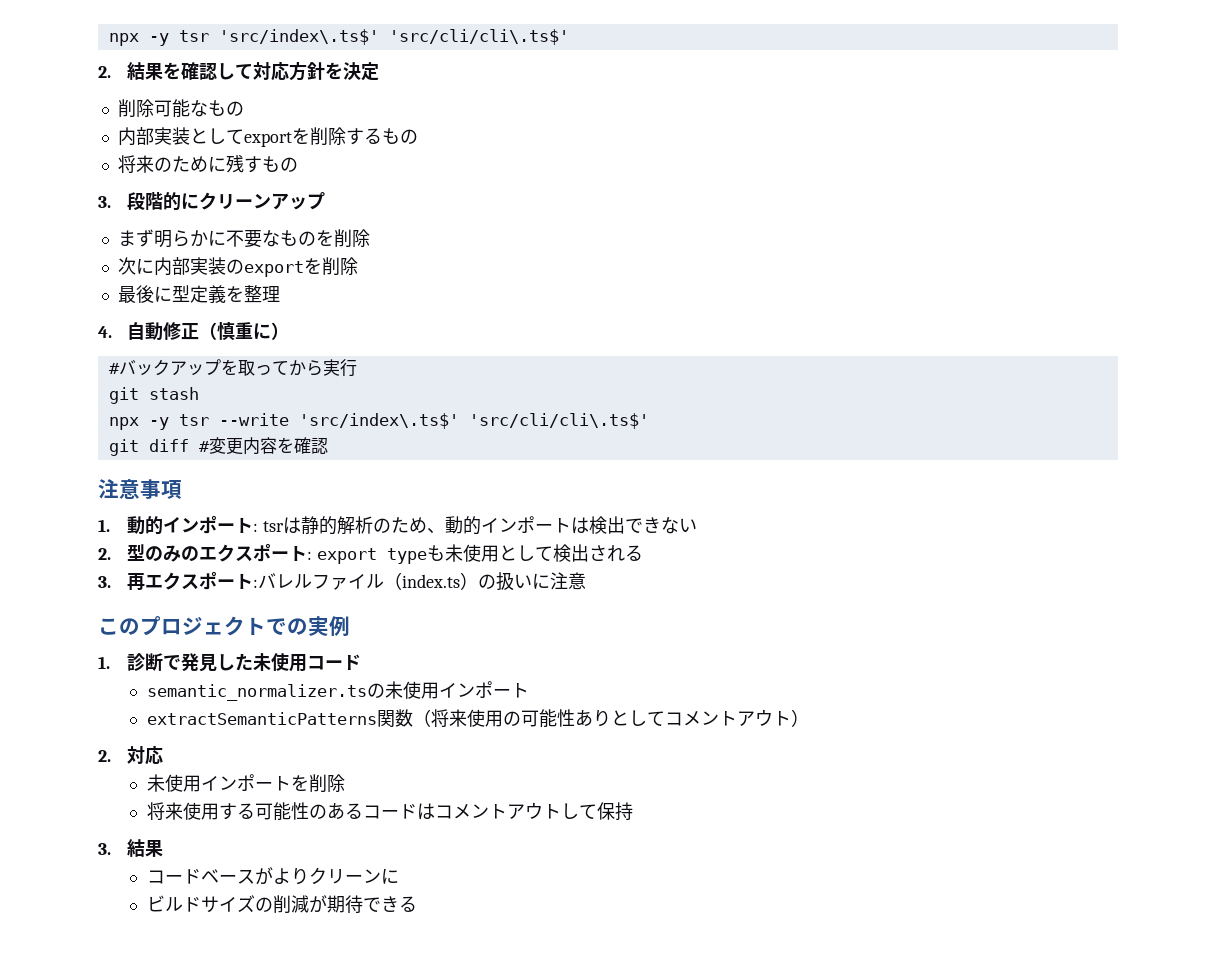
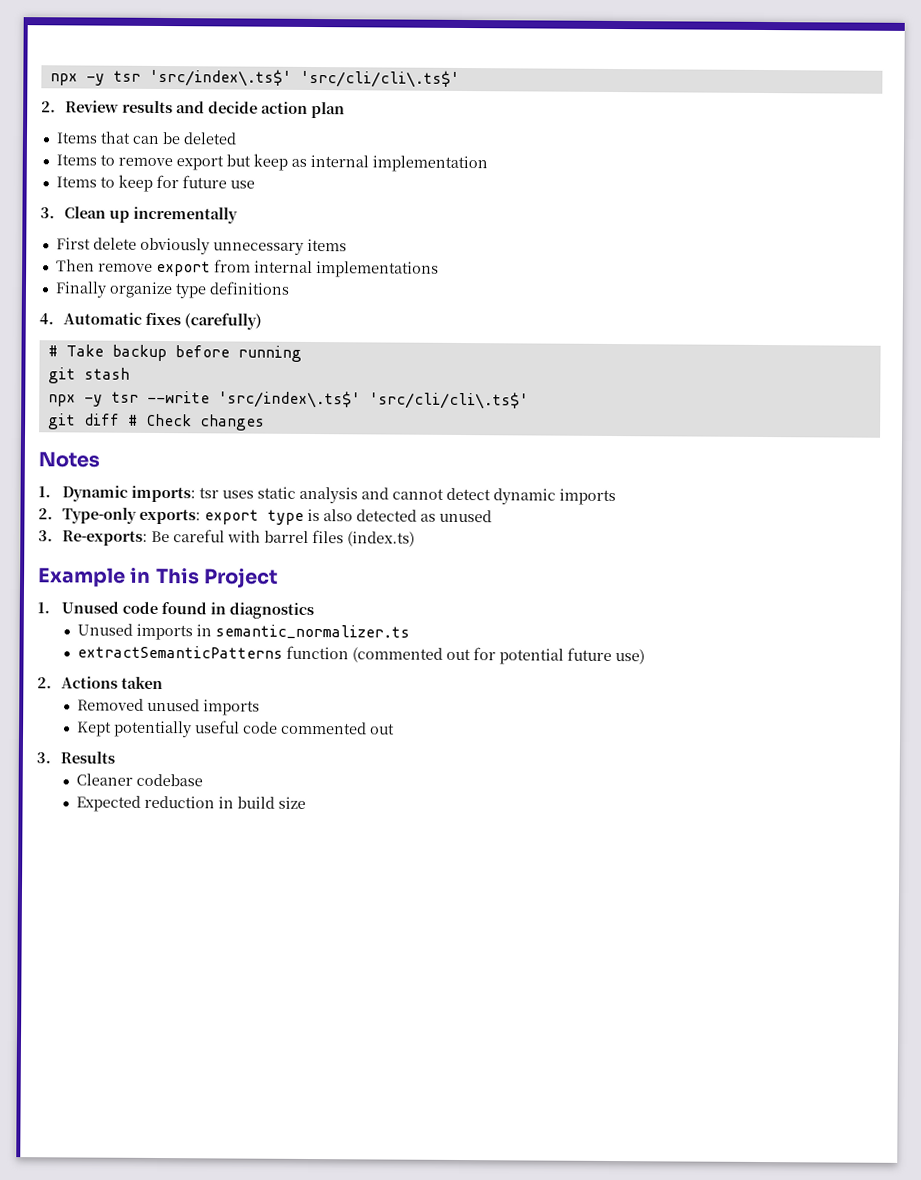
[126,61,379,81] [117,99,244,118] [117,127,418,147] [117,155,298,173] [98,192,325,211] [117,229,370,248] [117,257,358,277] [117,285,280,303] [98,322,289,341] [108,359,357,377] 結果を確認して対応方針を決定 // 削除可能なもの // 内部実装としてexportを削除するもの // 将来のために残すもの // 3.段階的にクリーンアップ // まず明らかに不要なものを削除 // 次に内部実装のexportを削除 // 最後に型定義を整理 // 4.自動修正（慎重に） // #バックアップを取ってから実行 -> [65,100,346,119] [55,131,237,145] [55,153,488,173] [55,174,255,192] [40,206,239,224] [55,237,347,255] [55,259,439,278] [54,281,290,299] [39,312,263,330] [47,344,302,362] Review results and decide action plan // Items that can be deleted // Items to remove export but keep as internal implementation // Items to keep for future use // 3. Clean up incrementally // First delete obviously unnecessary items // Then remove export from internal implementations // Finally organize type definitions // 4. Automatic fixes (carefully) // # Take backup before running
[208,437,328,455] [98,479,182,499] [98,515,697,535] [98,543,643,564] [98,571,586,591] [98,616,350,636] [98,653,361,672] [146,681,529,701] [146,709,809,728] [98,746,163,765] [146,774,345,792] [146,802,633,821] [98,839,163,857] [146,867,399,885] [146,895,417,914] 変更内容を確認 // 注意事項 // 1.動的インポート: tsrは静的解析のため、動的インポートは検出できない // 2.型のみのエクスポート: export typeも未使用として検出される // 3.再エクスポート:バレルファイル（index.ts）の扱いに注意 // このプロジェクトでの実例 // 1.診断で発見した未使用コード // semantic_normalizer.tsの未使用インポート // extractSemanticPatterns関数（将来使用の可能性ありとしてコメントアウト） // 2.対応 // 未使用インポートを削除 // 将来使用する可能性のあるコードはコメントアウトして保持 // 3.結果 // コードベースがよりクリーンに // ビルドサイズの削減が期待できる -> [145,413,265,431] [38,451,100,468] [38,485,617,506] [38,507,493,525] [38,529,416,547] [38,567,278,588] [37,601,315,620] [77,623,411,641] [77,645,646,665] [37,676,164,690] [77,698,261,716] [77,720,396,738] [36,751,116,764] [76,773,204,787] [76,795,307,812] Check changes // Notes // 1. Dynamic imports: tsr uses static analysis and cannot detect dynamic imports // 2. Type-only exports: export type is also detected as unused // 3. Re-exports: Be careful with barrel files (index.ts) // Example in This Project // 1. Unused code found in diagnostics // Unused imports in semantic_normalizer.ts // extractSemanticPatterns function (commented out for potential future use) // 2. Actions taken // Removed unused imports // Kept potentially useful code commented out // 3. Results // Cleaner codebase // Expected reduction in build size

